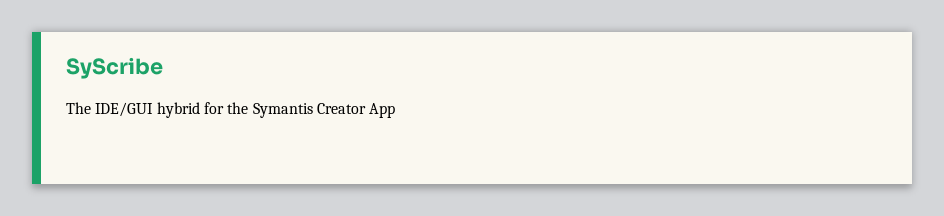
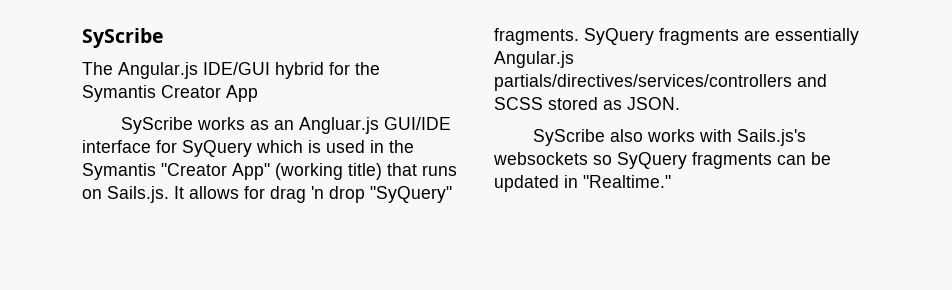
(91, 108) none -> [118,62,198,79] Angular.js
(396, 110) none -> [121,117,452,134] [82,140,414,157] [82,163,457,180] [82,186,452,203] [494,28,859,45] [494,51,574,68] [494,74,827,91] [494,97,680,110] [533,129,807,146] [493,152,831,169] [494,175,671,192] // SyScribe works as an Angluar.js GUI/IDE interface for SyQuery which is used in the Symantis "Creator App" (working title) that runs on Sails.js. It allows for drag 'n drop "SyQuery" fragments. SyQuery fragments are essentially Angular.js partials/directives/services/controllers and SCSS stored as JSON. // SyScribe also works with Sails.js's websockets so SyQuery fragments can be updated in "Realtime."

